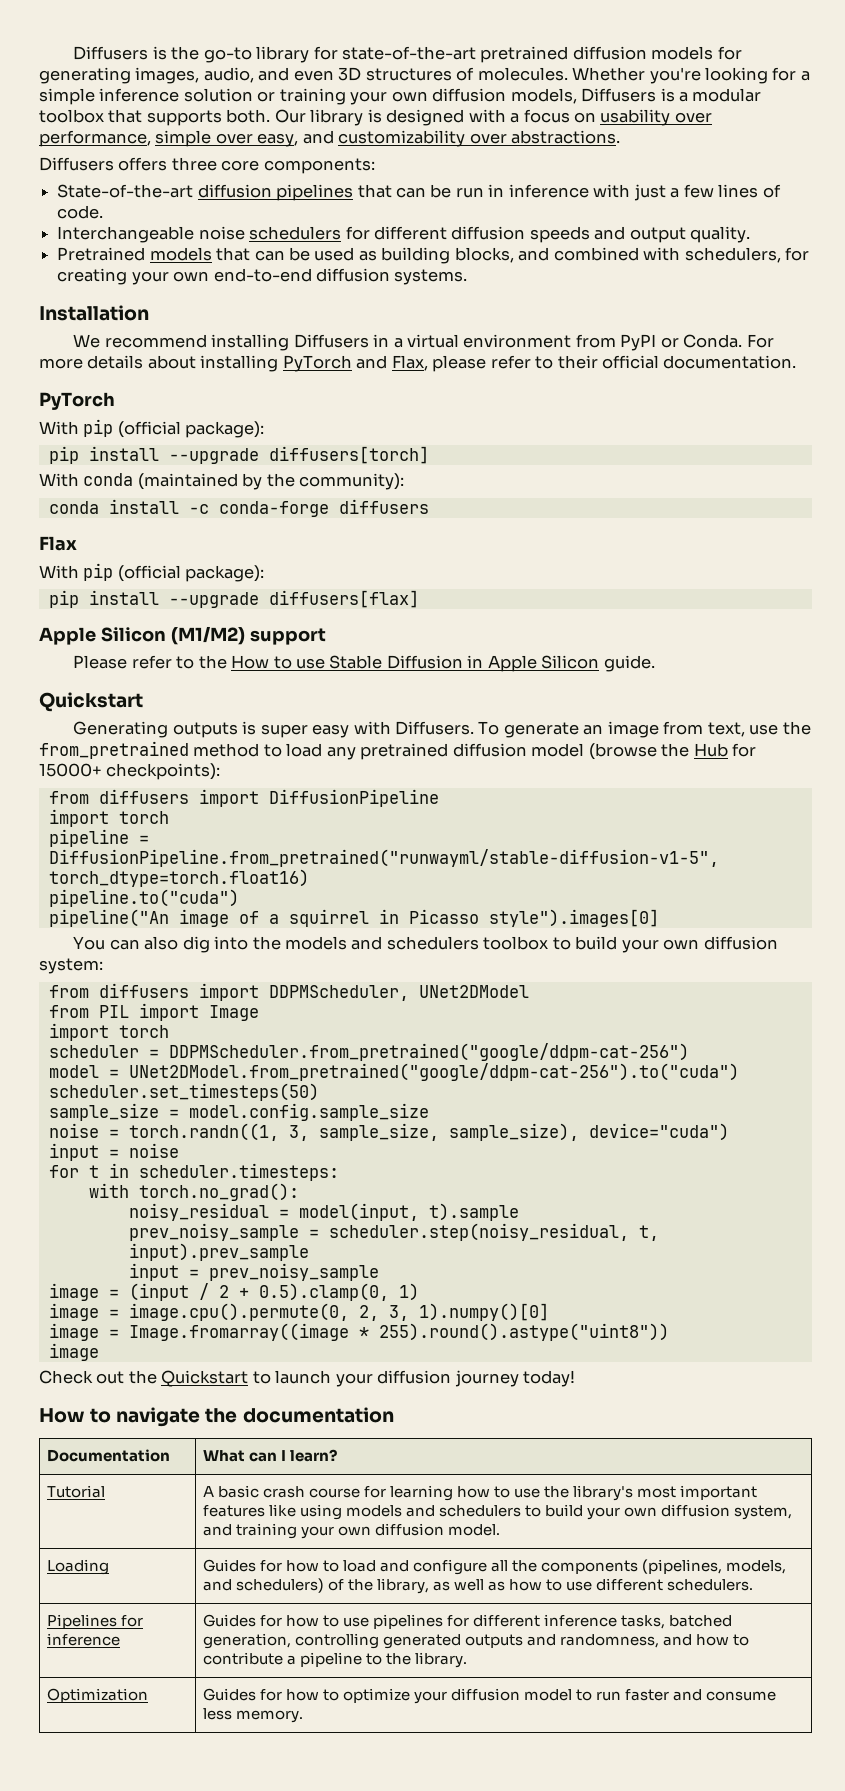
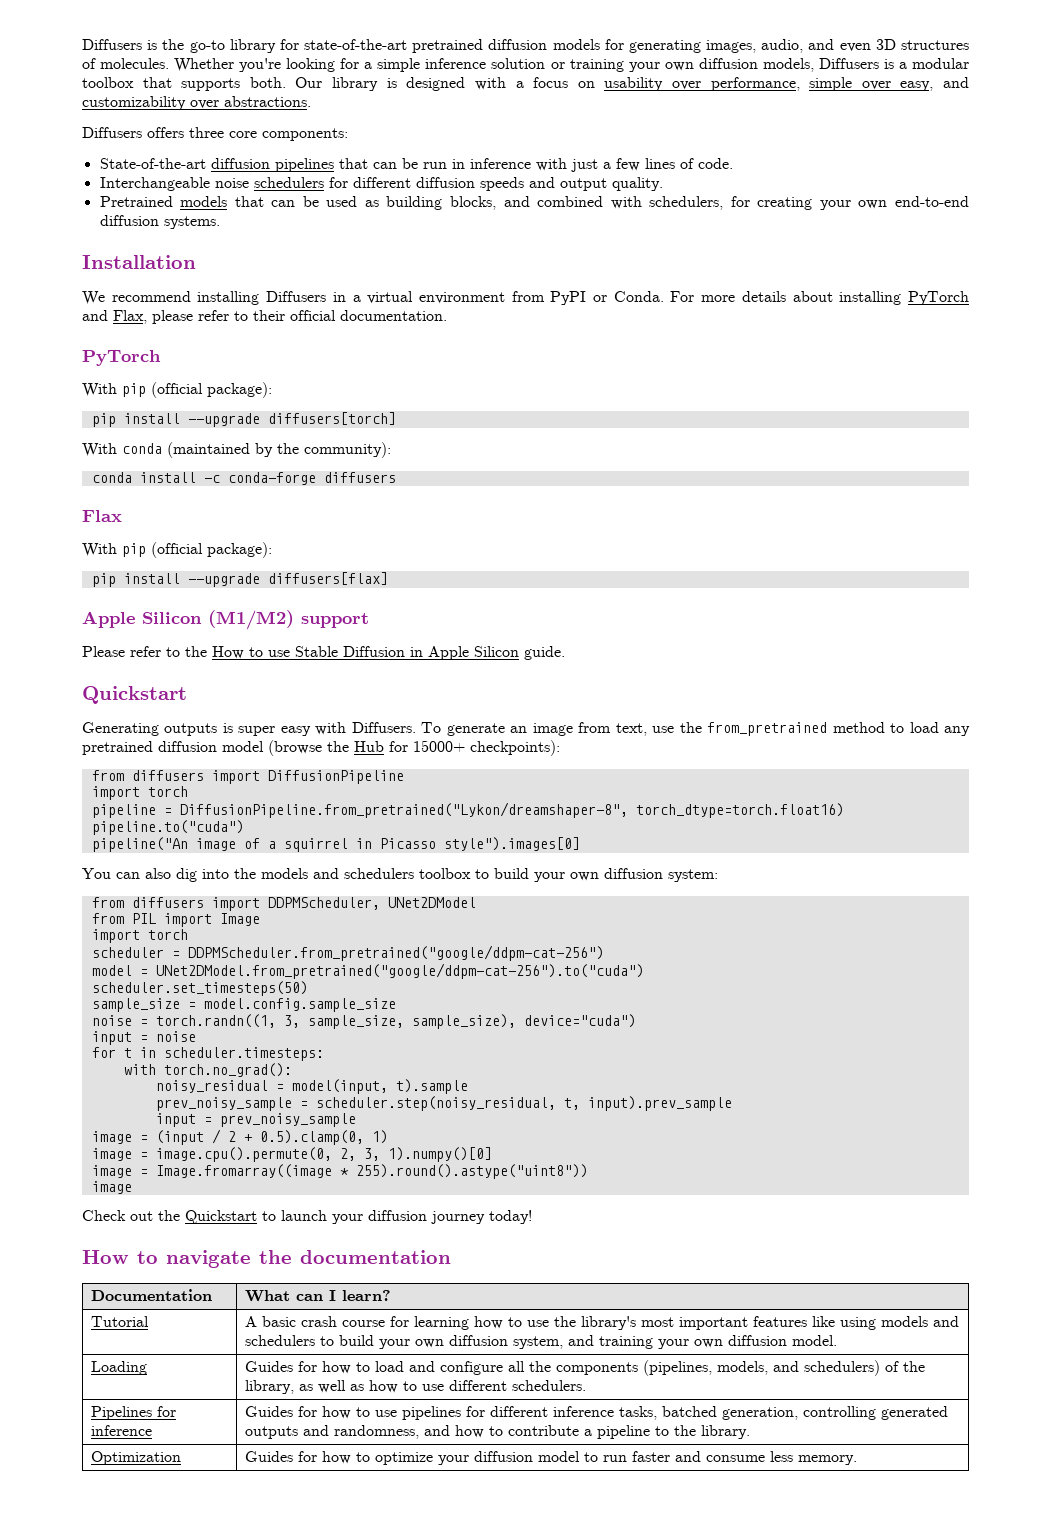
[48,849,719,867] DiffusionPipeline.from_pretrained("runwayml/stable-diffusion-v1-5", -> [179,802,628,818] DiffusionPipeline.from_pretrained("Lykon/dreamshaper-8",

